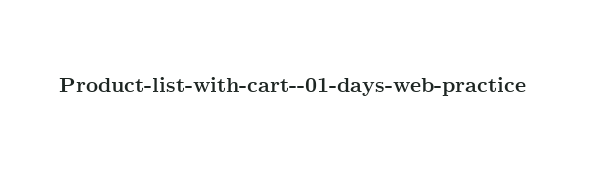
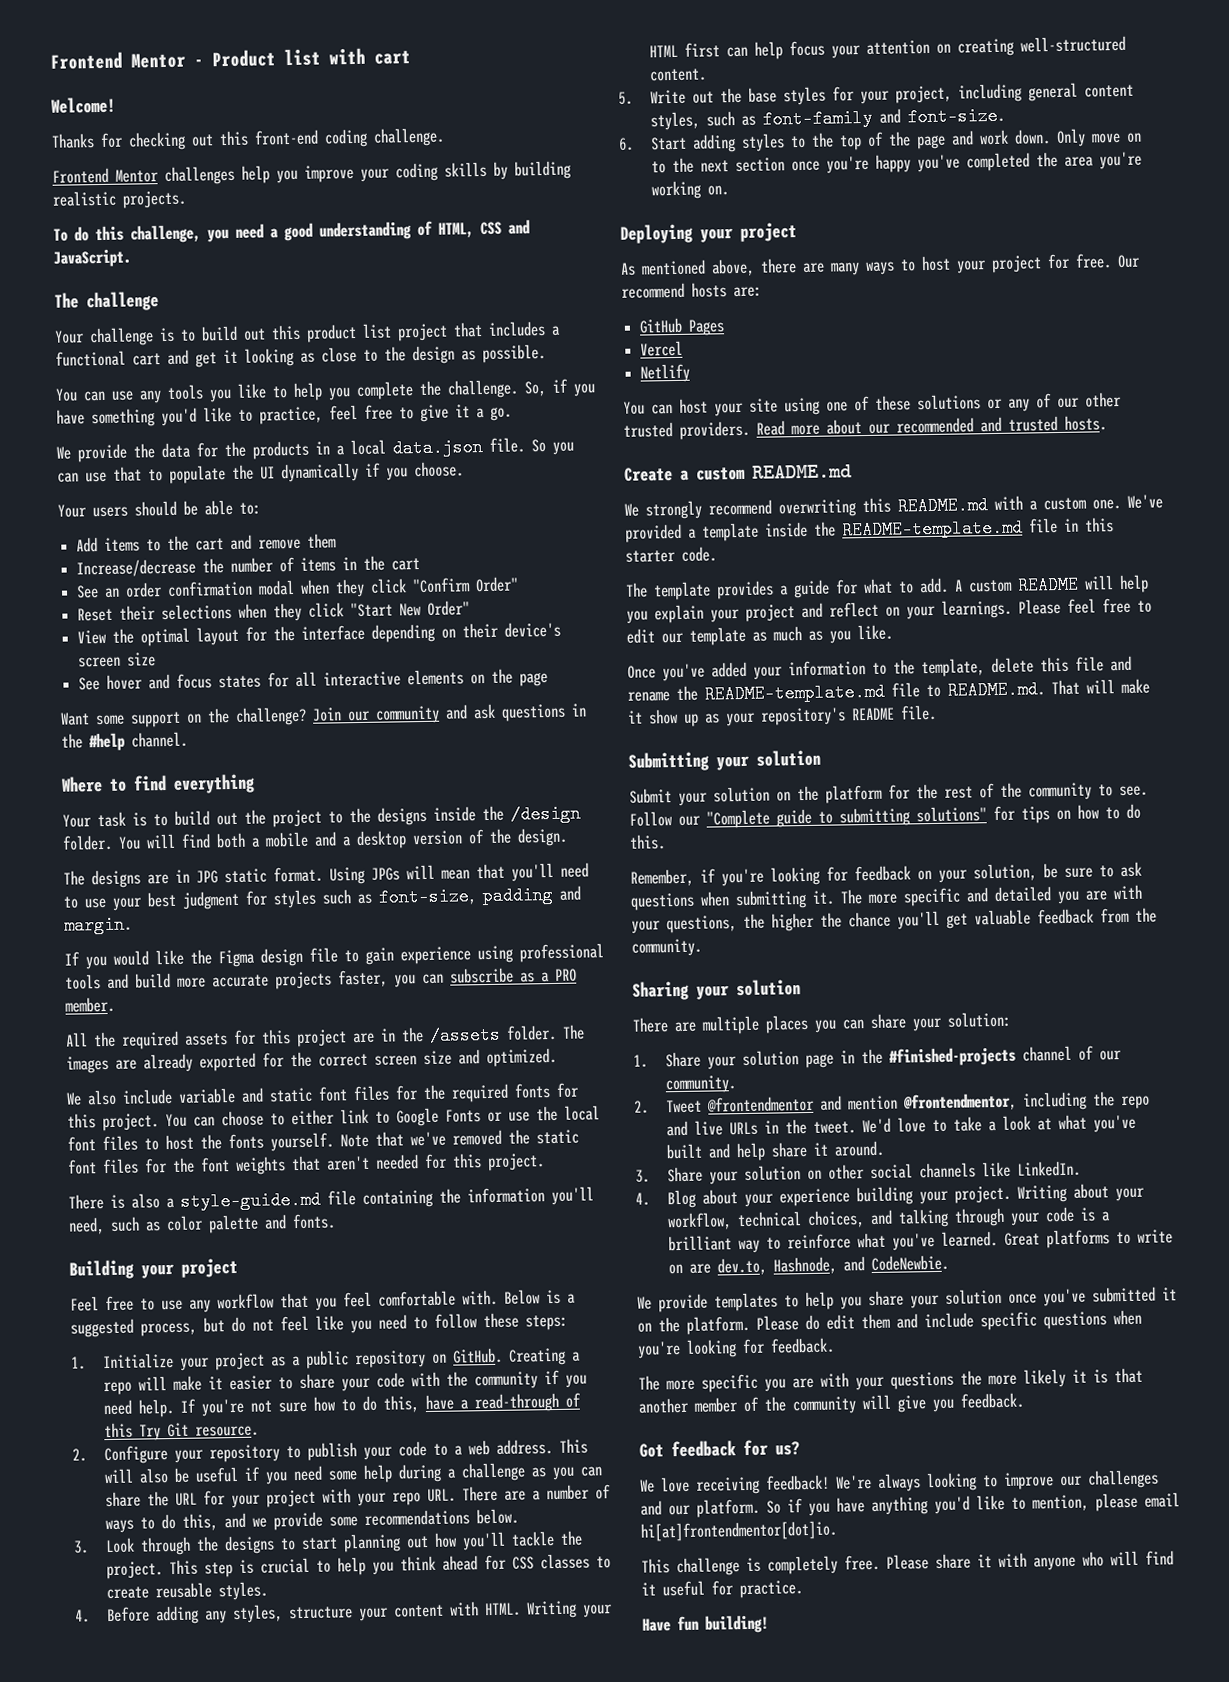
[59,77,526,96] Product-list-with-cart--01-days-web-practice -> [50,47,411,70] [51,96,116,114] [51,127,445,151] [52,160,571,185] [52,190,186,209] [53,219,530,244] [53,248,131,268] [54,291,159,312] [54,321,561,347] [55,344,546,368] [55,378,596,404] [56,404,512,428] [56,437,574,463] [57,461,464,484] [57,499,261,518] [76,533,338,553] [76,555,421,578] [76,576,520,599] [77,600,471,622] [77,621,562,647] [78,652,157,668] [78,668,549,691] [60,703,587,728] [61,731,188,752] [61,773,255,794] [62,804,581,828] [62,827,568,851] [63,862,589,889] [63,885,581,911] [64,915,132,935] [64,943,604,970] [65,967,577,990] [65,996,115,1013] [65,1024,585,1050] [66,1047,557,1074] [66,1082,580,1106] [67,1105,600,1132] [67,1129,579,1152] [67,1153,545,1175] [68,1186,594,1211] [68,1213,336,1235] [69,1257,238,1280] [70,1289,576,1313] [70,1312,568,1338] [71,1347,581,1371] [102,1369,587,1396] [102,1392,581,1418] [103,1422,259,1441] [72,1438,588,1465] [103,1462,602,1485] [104,1484,611,1509] [104,1508,519,1534] [73,1530,583,1556] [105,1553,611,1580] [105,1581,268,1601] [75,1600,613,1625] [648,35,1126,60] [648,68,707,82] [618,82,1134,106] [649,106,1005,131] [618,128,1142,153] [650,151,1142,174] [650,180,729,200] [620,222,797,244] [620,253,1141,277] [621,282,762,299] [639,317,726,336] [640,340,684,357] [640,363,691,383] [623,391,1122,417] [623,415,1107,440] [624,464,852,482] [624,494,1163,520] [625,517,1114,543] [625,546,717,563] [625,574,1149,601] [626,597,1152,624] [626,624,893,646] [627,655,1132,682] [627,678,1150,704] [627,704,937,727] [628,749,821,772] [629,782,1148,806] [629,803,1141,829] [629,834,666,850] [630,861,1142,887] [630,884,1142,911] [631,907,1157,934] [631,938,702,957] [632,979,801,1001] [632,1011,1011,1035] [633,1045,1122,1070] [664,1075,736,1094] [634,1091,1150,1114] [665,1114,1136,1137] [665,1140,884,1162] [635,1160,1081,1185] [635,1183,1145,1209] [666,1206,1111,1231] [667,1229,1173,1254] [667,1254,949,1276] [637,1286,1177,1313] [637,1309,1142,1335] [637,1337,835,1359] [638,1367,1143,1393] [638,1392,1024,1415] [639,1439,800,1458] [640,1469,1159,1495] [640,1492,1180,1518] [640,1520,837,1542] [641,1550,1174,1577] [641,1580,803,1599] [642,1614,769,1634] Frontend Mentor - Product list with cart // Welcome! // Thanks for checking out this front-end coding challenge. // Frontend Mentor challenges help you improve your coding skills by building realistic projects. // To do this challenge, you need a good understanding of HTML, CSS and JavaScript. // The challenge // Your challenge is to build out this product list project that includes a functional cart and get it looking as close to the design as possible. // You can use any tools you like to help you complete the challenge. So, if you have something you'd like to practice, feel free to give it a go. // We provide the data for the products in a local data.json file. So you can use that to populate the UI dynamically if you choose. // Your users should be able to: // Add items to the cart and remove them // Increase/decrease the number of items in the cart // See an order confirmation modal when they click "Confirm Order" // Reset their selections when they click "Start New Order" // View the optimal layout for the interface depending on their device's screen size // See hover and focus states for all interactive elements on the page // Want some support on the challenge? Join our community and ask questions in the #help channel. // Where to find everything // Your task is to build out the project to the designs inside the /design folder. You will find both a mobile and a desktop version of the design. // The designs are in JPG static format. Using JPGs will mean that you'll need to use your best judgment for styles such as font-size, padding and margin. // If you would like the Figma design file to gain experience using professional tools and build more accurate projects faster, you can subscribe as a PRO member. // All the required assets for this project are in the /assets folder. The images are already exported for the correct screen size and optimized. // We also include variable and static font files for the required fonts for this project. You can choose to either link to Google Fonts or use the local font files to host the fonts yourself. Note that we've removed the static font files for the font weights that aren't needed for this project. // There is also a style-guide.md file containing the information you'll need, such as color palette and fonts. // Building your project // Feel free to use any workflow that you feel comfortable with. Below is a suggested process, but do not feel like you need to follow these steps: // 1. Initialize your project as a public repository on GitHub. Creating a repo will make it easier to share your code with the community if you need help. If you're not sure how to do this, have a read-through of this Try Git resource. // 2. Configure your repository to publish your code to a web address. This will also be useful if you need some help during a challenge as you can share the URL for your project with your repo URL. There are a number of ways to do this, and we provide some recommendations below. // 3. Look through the designs to start planning out how you'll tackle the project. This step is crucial to help you think ahead for CSS classes to create reusable styles. // 4. Before adding any styles, structure your content with HTML. Writing your HTML first can help focus your attention on creating well-structured content. // 5. Write out the base styles for your project, including general content styles, such as font-family and font-size. // 6. Start adding styles to the top of the page and work down. Only move on to the next section once you're happy you've completed the area you're working on. // Deploying your project // As mentioned above, there are many ways to host your project for free. Our recommend hosts are: // GitHub Pages // Vercel // Netlify // You can host your site using one of these solutions or any of our other trusted providers. Read more about our recommended and trusted hosts. // Create a custom README.md // We strongly recommend overwriting this README.md with a custom one. We've provided a template inside the README-template.md file in this starter code. // The template provides a guide for what to add. A custom README will help you explain your project and reflect on your learnings. Please feel free to edit our template as much as you like. // Once you've added your information to the template, delete this file and rename the README-template.md file to README.md. That will make it show up as your repository's README file. // Submitting your solution // Submit your solution on the platform for the rest of the community to see. Follow our "Complete guide to submitting solutions" for tips on how to do this. // Remember, if you're looking for feedback on your solution, be sure to ask questions when submitting it. The more specific and detailed you are with your questions, the higher the chance you'll get valuable feedback from the community. // Sharing your solution // There are multiple places you can share your solution: // 1. Share your solution page in the #finished-projects channel of our community. // 2. Tweet @frontendmentor and mention @frontendmentor, including the repo and live URLs in the tweet. We'd love to take a look at what you've built and help share it around. // 3. Share your solution on other social channels like LinkedIn. // 4. Blog about your experience building your project. Writing about your workflow, technical choices, and talking through your code is a brilliant way to reinforce what you've learned. Great platforms to write on are dev.to, Hashnode, and CodeNewbie. // We provide templates to help you share your solution once you've submitted it on the platform. Please do edit them and include specific questions when you're looking for feedback. // The more specific you are with your questions the more likely it is that another member of the community will give you feedback. // Got feedback for us? // We love receiving feedback! We're always looking to improve our challenges and our platform. So if you have anything you'd like to mention, please email hi[at]frontendmentor[dot]io. // This challenge is completely free. Please share it with anyone who will find it useful for practice. // Have fun building!

